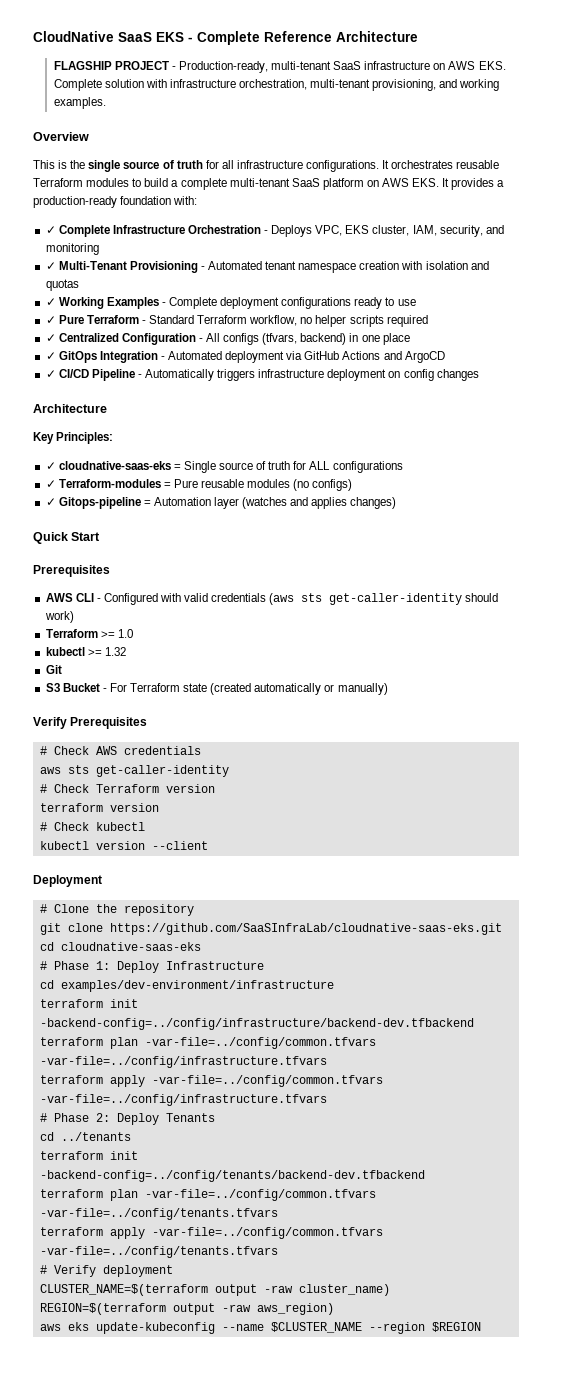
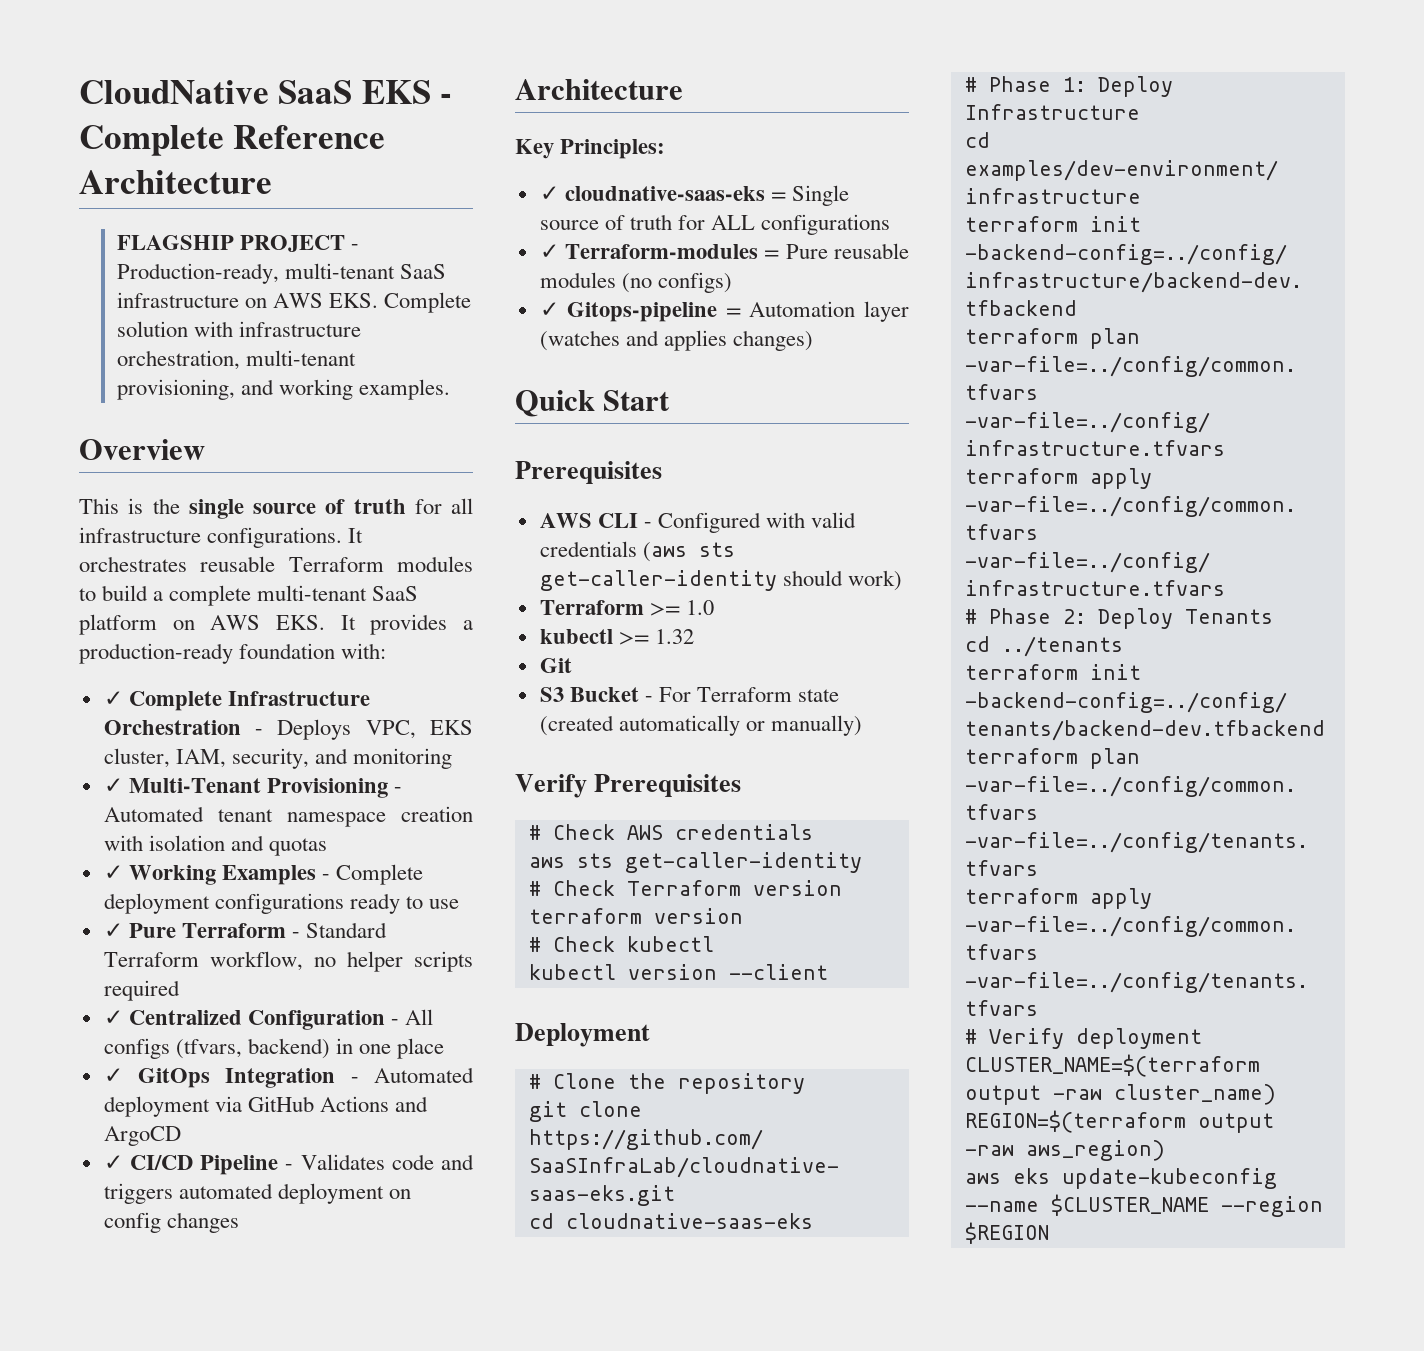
[145,369,325,381] Automatically triggers infrastructure -> [300,1154,474,1170] [103,1183,273,1204] Validates code and triggers automated

